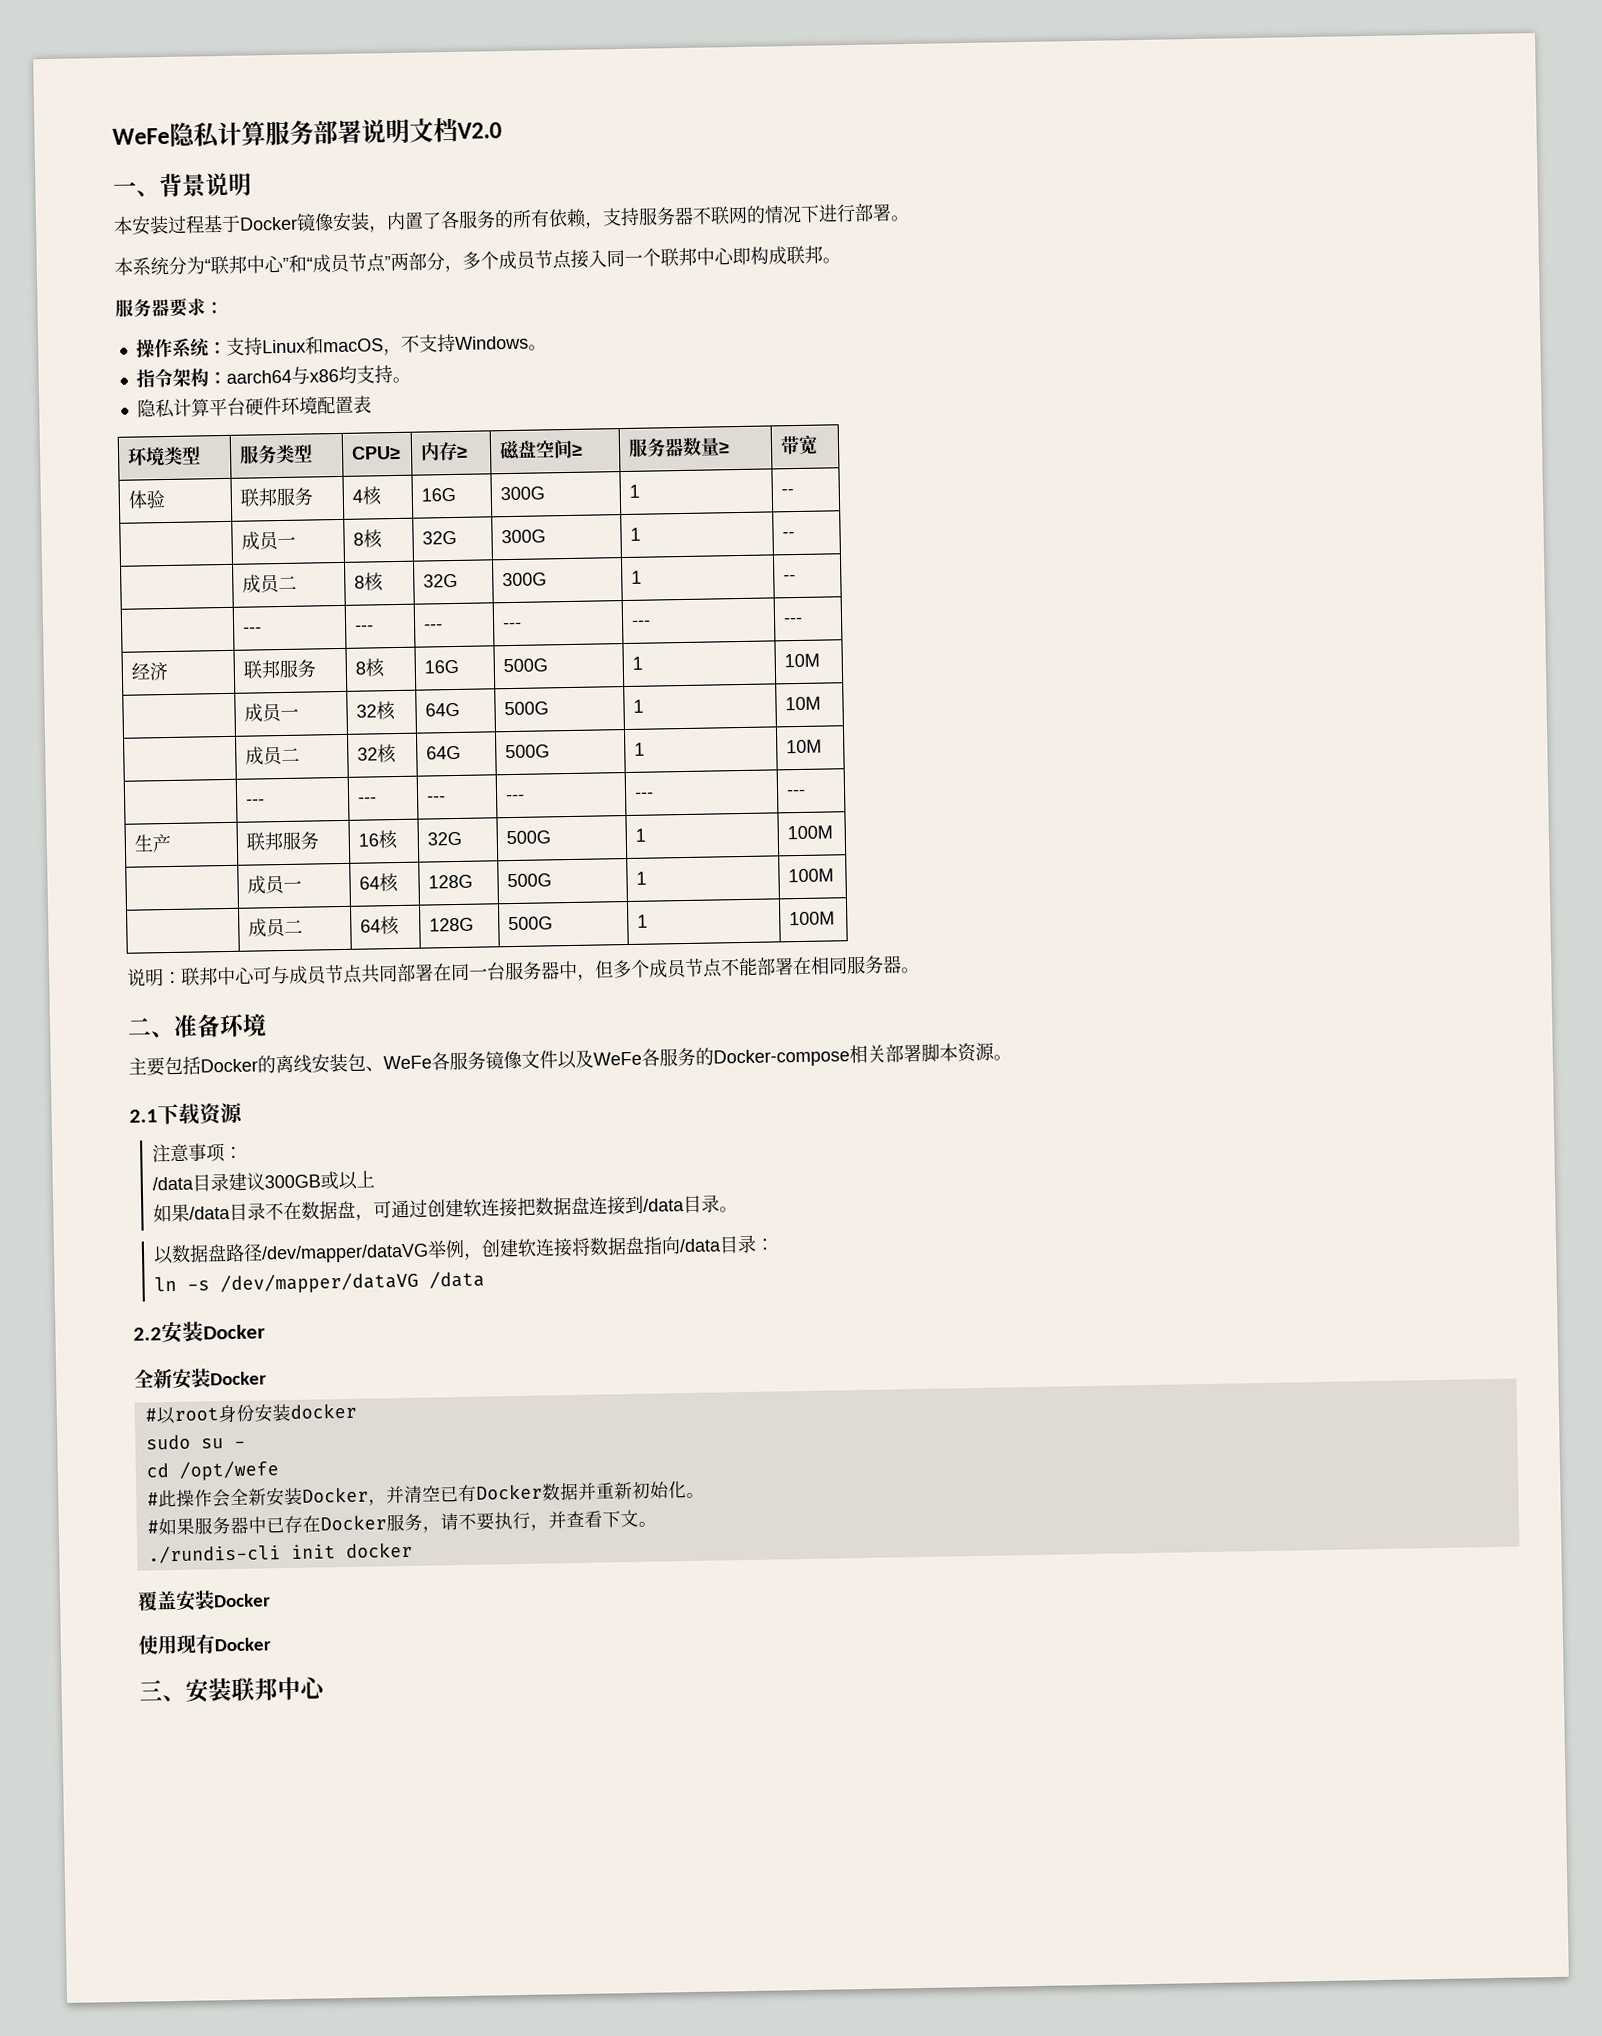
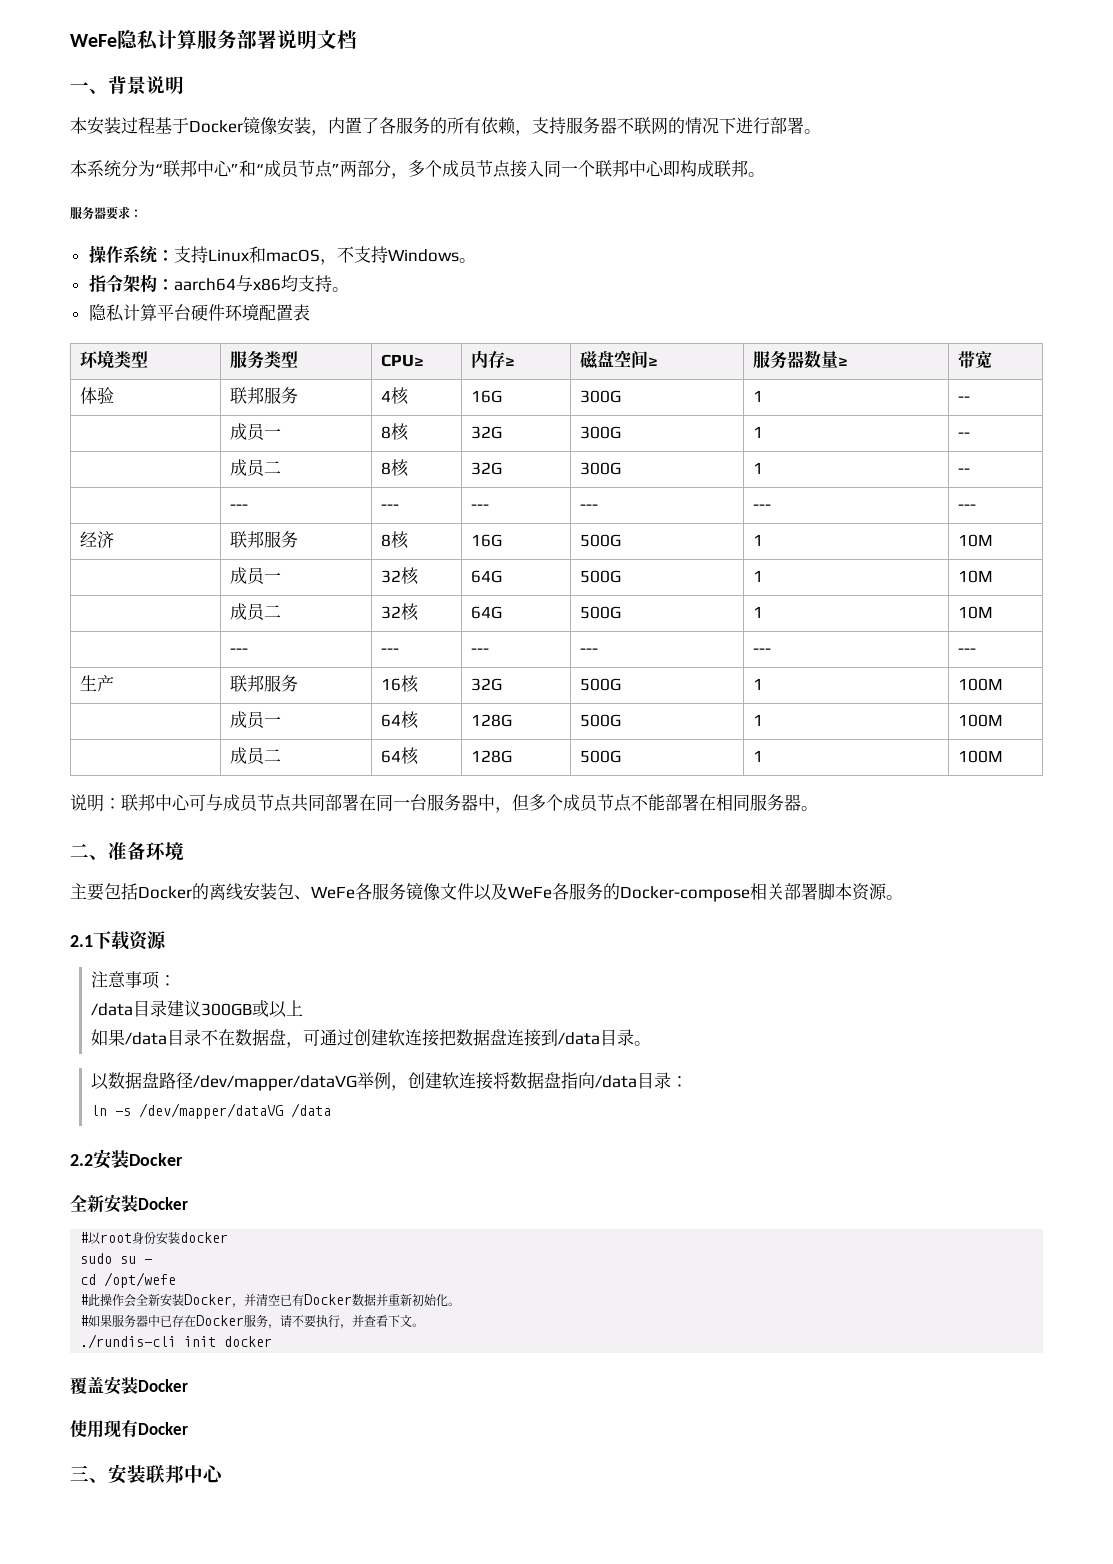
[457,122,502,139] V2.0 -> (357, 39) none

